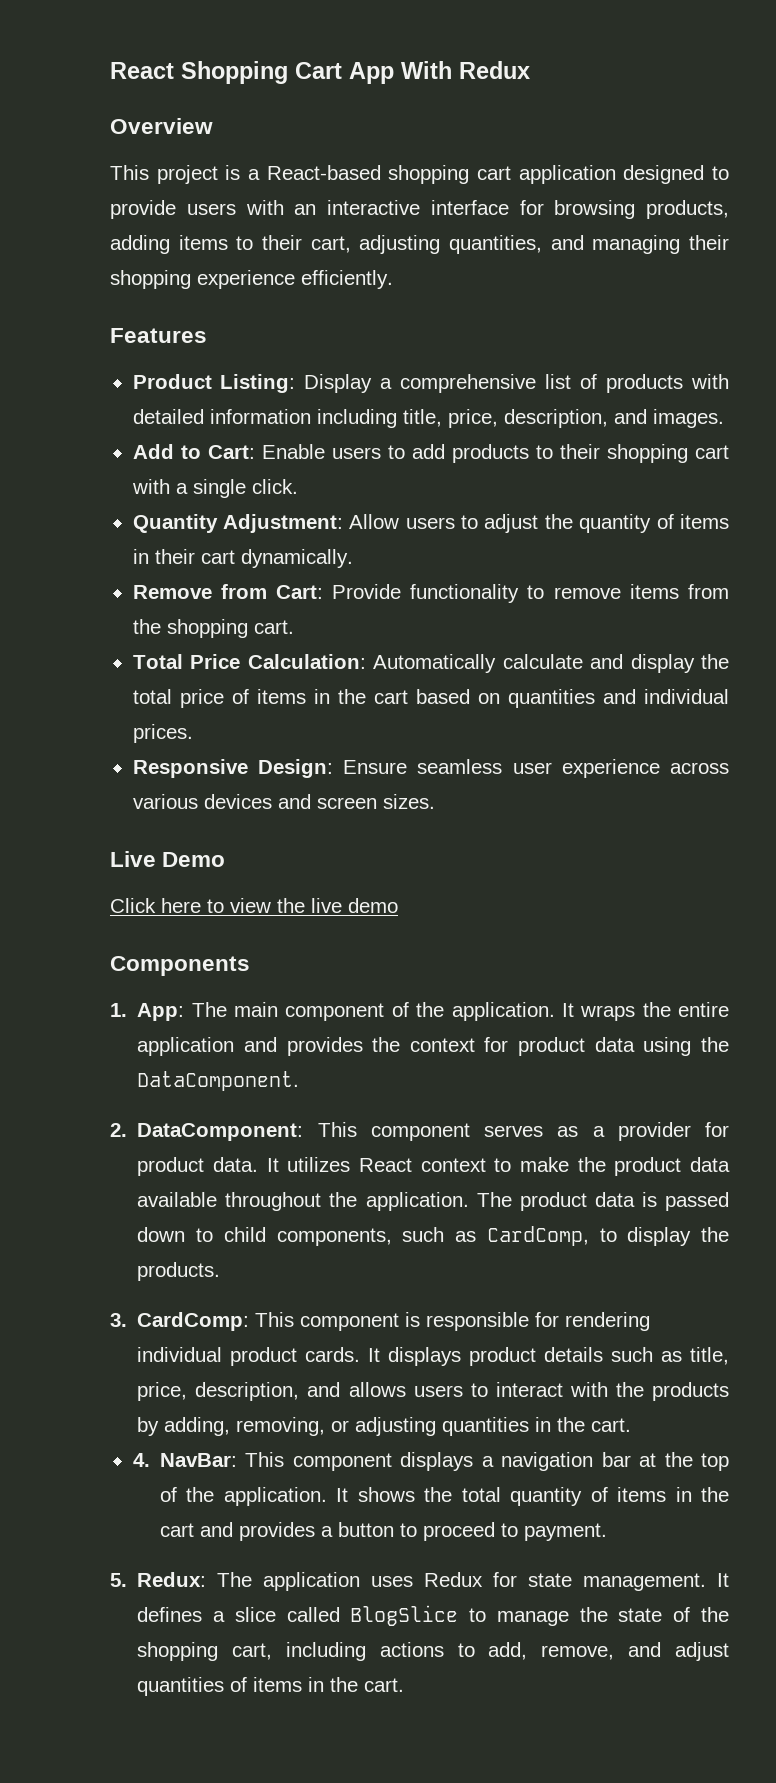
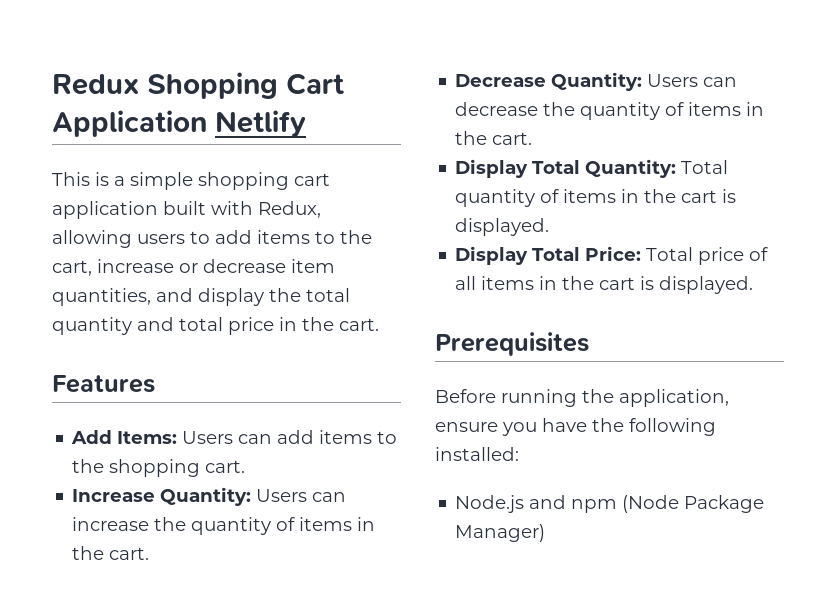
[110,62,174,79] React -> [52,74,139,95] Redux
[349,61,530,84] [110,118,213,134] [110,165,218,184] App With Redux // Overview // This project -> [52,110,306,137] [52,172,90,186] Application Netlify // This
[266,165,381,180] React-based -> [130,172,193,190] simple
[623,165,729,184] [110,200,729,219] [110,235,729,254] [110,270,393,289] [110,328,207,343] [132,374,729,393] [132,409,724,428] [132,444,729,463] [131,479,298,498] [132,514,729,533] [132,549,353,568] [132,584,729,603] [132,619,294,638] [132,654,729,673] [132,689,729,708] [132,724,193,743] [132,759,730,778] [132,794,435,809] [110,851,226,867] [110,898,398,913] [110,956,250,976] [110,1002,729,1021] [137,1037,730,1056] [137,1071,300,1091] [110,1122,729,1141] [137,1157,730,1176] [137,1192,729,1211] [137,1226,729,1246] [137,1262,221,1281] [110,1312,651,1331] [137,1347,729,1366] [137,1382,729,1401] [137,1417,632,1436] [132,1452,730,1471] [159,1487,501,1506] designed to provide users with an interactive interface for browsing products, adding items to their cart, adjusting quantities, and managing their shopping experience efficiently. // Features // Product Listing: Display a comprehensive list of products with detailed information including title, price, description, and images. // Add to Cart: Enable users to add products to their shopping cart with a single click. // Quantity Adjustment: Allow users to adjust the quantity of items in their cart dynamically. // Remove from Cart: Provide functionality to remove items from the shopping cart. // Total Price Calculation: Automatically calculate and display the total price of items in the cart based on quantities and individual prices. // Responsive Design: Ensure seamless user experience across various devices and screen sizes. // Live Demo // Click here to view the live demo // Components // 1. App: The main component of the application. It wraps the entire application and provides the context for product data using the DataComponent. // 2. DataComponent: This component serves as a provider for product data. It utilizes React context to make the product data available throughout the application. The product data is passed down to child components, such as CardComp, to display the products. // 3. CardComp: This component is responsible for rendering individual product cards. It displays product details such as title, price, description, and allows users to interact with the products by adding, removing, or adjusting quantities in the cart. // 4. NavBar: This component displays a navigation bar at the top of the application. It shows the total -> [163,201,321,218] [52,230,372,248] [52,259,335,276] [52,288,350,306] [52,317,379,335] [52,375,155,393] [71,430,398,444] [72,459,246,477] [72,487,347,506] [72,517,376,535] [72,546,150,560] [455,72,738,91] [455,102,765,120] [455,131,533,145] [455,159,729,178] built with Redux, allowing users to add items to the cart, increase or decrease item quantities, and display the total quantity and total price in the cart. // Features // Add Items: Users can add items to the shopping cart. // Increase Quantity: Users can increase the quantity of items in the cart. // Decrease Quantity: Users can decrease the quantity of items in the cart. // Display Total Quantity: Total
[199,1522,607,1541] [110,1572,729,1591] [137,1605,729,1626] [137,1642,729,1661] [137,1677,405,1696] and provides a button to proceed to payment. // 5. Redux: The application uses Redux for state management. It defines a slice called BlogSlice to manage the state of the shopping cart, including actions to add, remove, and adjust quantities of items in the cart. -> [722,189,737,203] [455,218,550,236] [455,246,769,265] [455,276,754,294] [435,332,589,356] [435,389,729,407] [435,418,716,436] [435,447,519,461] [455,495,765,513] [455,524,546,542] is displayed. // Display Total Price: Total price of all items in the cart is displayed. // Prerequisites // Before running the application, ensure you have the following installed: // Node.js and npm (Node Package Manager)

